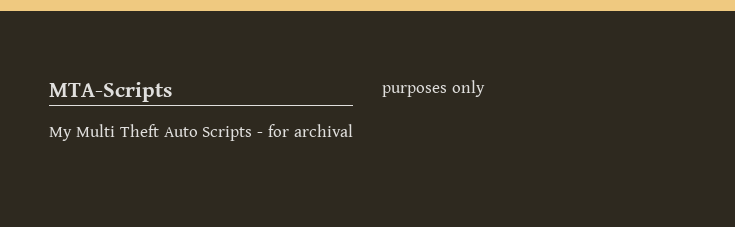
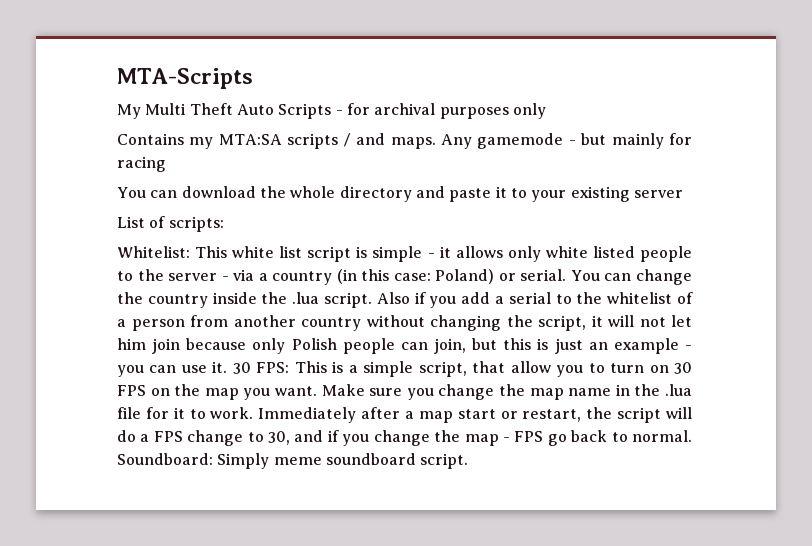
(485, 88) none -> [117,133,692,149] [117,156,166,172] [117,186,683,202] [117,216,224,232] [117,246,693,262] [117,269,692,285] [117,292,694,308] [117,315,692,331] [117,338,693,354] [117,361,692,377] [117,384,693,400] [117,407,692,423] [117,430,693,446] [117,453,469,469] // Contains my MTA:SA scripts / and maps. Any gamemode - but mainly for racing // You can download the whole directory and paste it to your existing server // List of scripts: // Whitelist: This white list script is simple - it allows only white listed people to the server - via a country (in this case: Poland) or serial. You can change the country inside the .lua script. Also if you add a serial to the whitelist of a person from another country without changing the script, it will not let him join because only Polish people can join, but this is just an example - you can use it. 30 FPS: This is a simple script, that allow you to turn on 30 FPS on the map you want. Make sure you change the map name in the .lua file for it to work. Immediately after a map start or restart, the script will do a FPS change to 30, and if you change the map - FPS go back to normal. Soundboard: Simply meme soundboard script.

